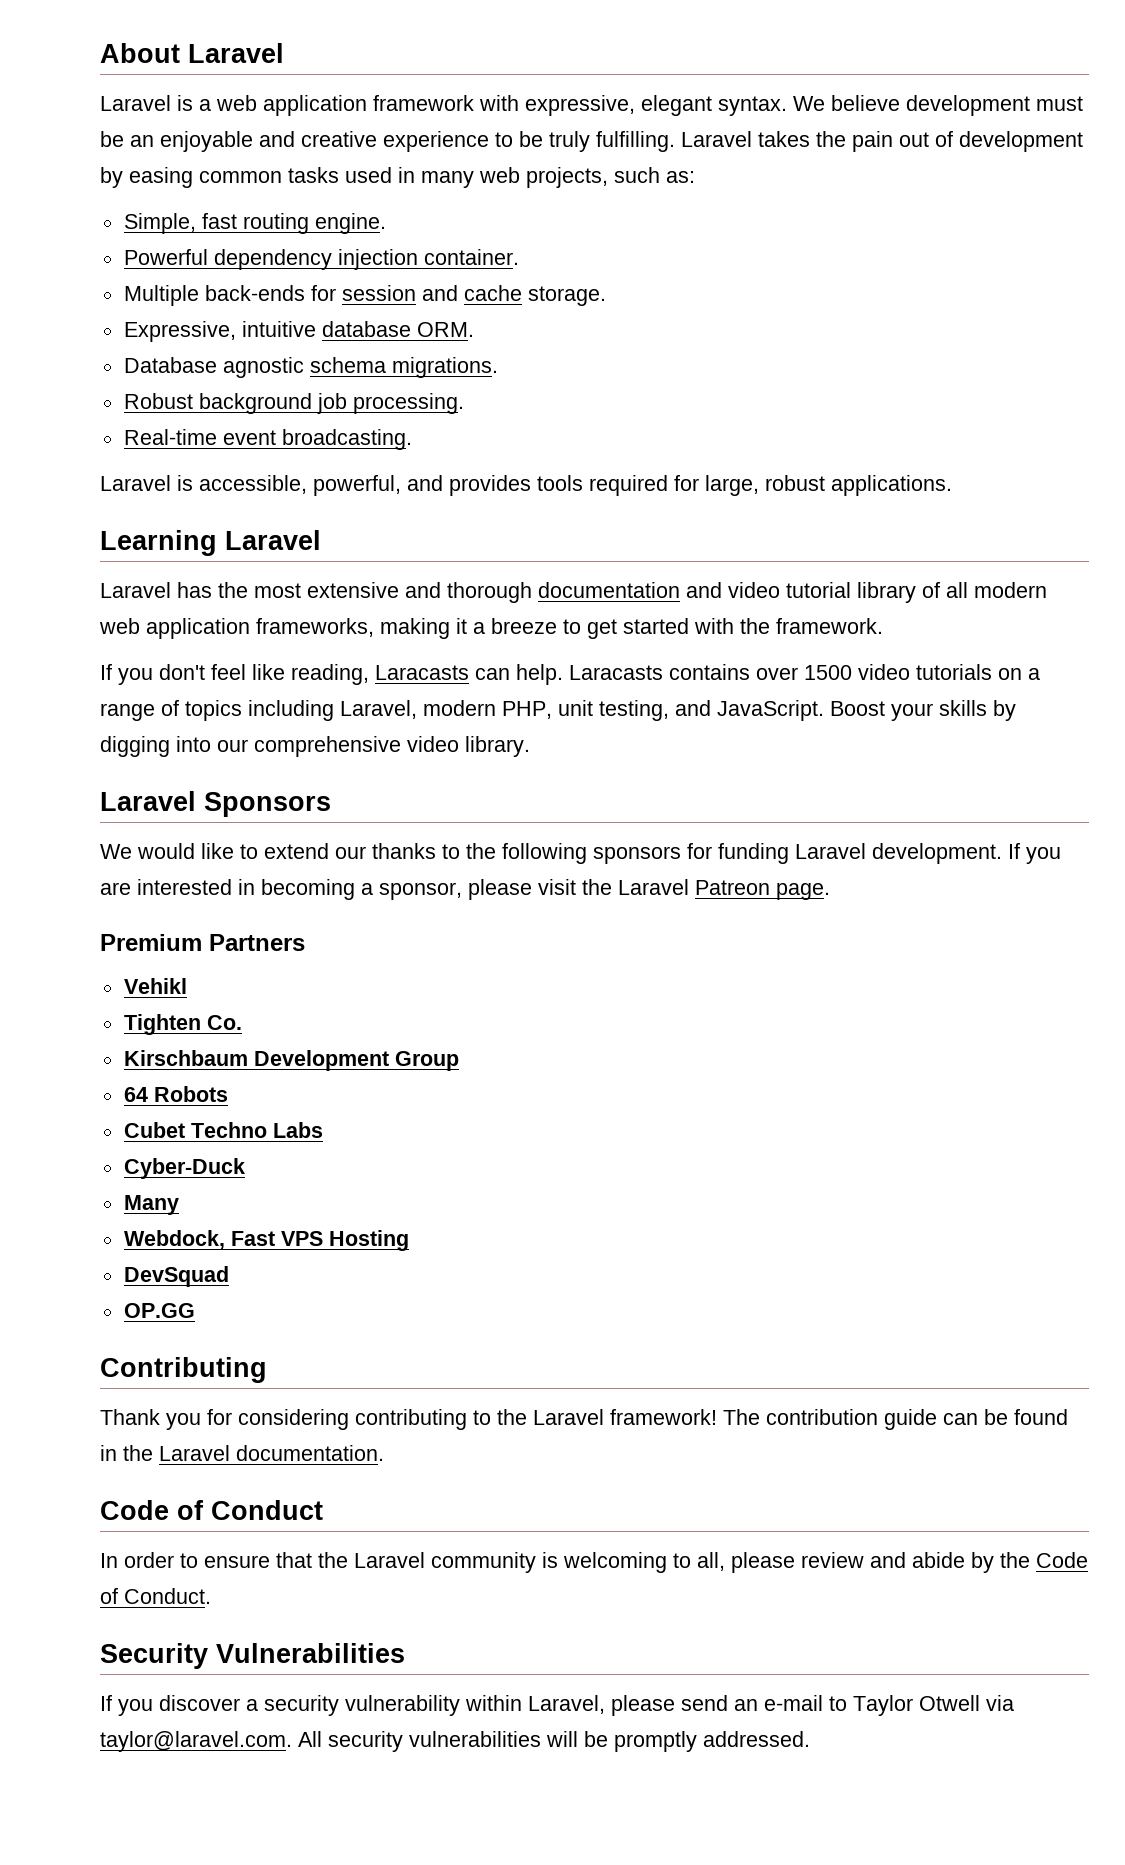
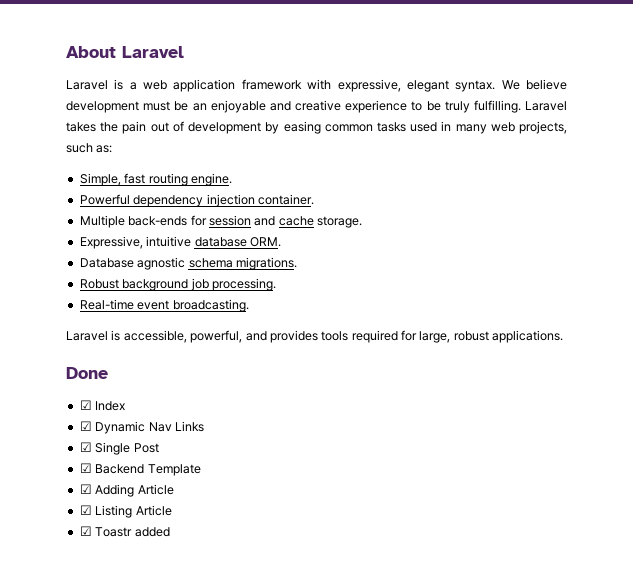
[100,530,321,556] [100,582,1047,603] [99,618,883,639] [100,664,1040,685] [100,700,1016,721] [100,736,530,757] [100,791,331,817] [100,843,1061,864] [100,879,830,900] [100,934,305,951] [123,978,187,994] [123,1014,242,1035] [123,1050,459,1071] [123,1086,228,1102] [123,1122,323,1138] [123,1158,245,1179] [123,1195,179,1215] [123,1230,409,1251] [123,1266,229,1287] [123,1303,195,1318] [100,1357,267,1383] [100,1409,1068,1430] [100,1445,384,1461] [100,1500,323,1520] [100,1552,1088,1573] [100,1588,211,1604] [100,1643,405,1669] [100,1695,1014,1716] [100,1731,810,1752] Learning Laravel // Laravel has the most extensive and thorough documentation and video tutorial library of all modern web application frameworks, making it a breeze to get started with the framework. // If you don't feel like reading, Laracasts can help. Laracasts contains over 1500 video tutorials on a range of topics including Laravel, modern PHP, unit testing, and JavaScript. Boost your skills by digging into our comprehensive video library. // Laravel Sponsors // We would like to extend our thanks to the following sponsors for funding Laravel development. If you are interested in becoming a sponsor, please visit the Laravel Patreon page. // Premium Partners // Vehikl // Tighten Co. // Kirschbaum Development Group // 64 Robots // Cubet Techno Labs // Cyber-Duck // Many // Webdock, Fast VPS Hosting // DevSquad // OP.GG // Contributing // Thank you for considering contributing to the Laravel framework! The contribution guide can be found in the Laravel documentation. // Code of Conduct // In order to ensure that the Laravel community is welcoming to all, please review and abide by the Code of Conduct. // Security Vulnerabilities // If you discover a security vulnerability within Laravel, please send an e-mail to Taylor Otwell via taylor@laravel.com. All security vulnerabilities will be promptly addressed. -> [66,367,108,379] [79,400,126,411] [79,421,204,434] [79,442,159,455] [79,463,201,476] [79,484,174,497] [79,505,172,518] [79,526,170,537] Done // ☑ Index // ☑ Dynamic Nav Links // ☑ Single Post // ☑ Backend Template // ☑ Adding Article // ☑ Listing Article // ☑ Toastr added

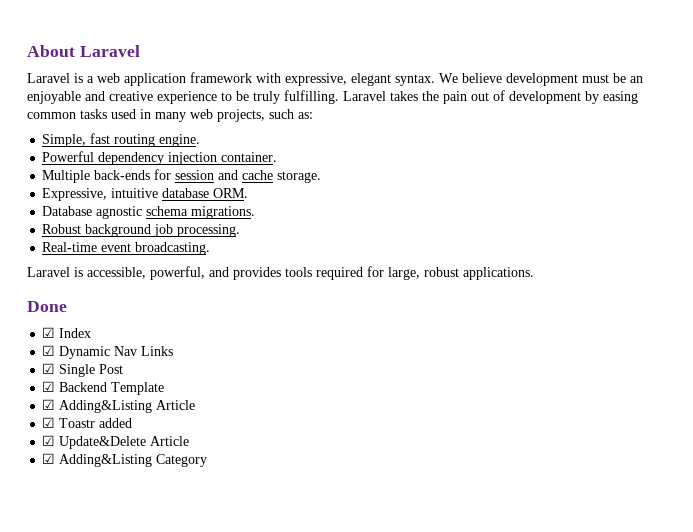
[95,484,174,497] [79,505,133,518] Adding Article // ☑ Listing -> [59,400,153,413] Adding&Listing
(170, 532) none -> [42,435,190,449] [42,453,208,467] // ☑ Update&Delete Article // ☑ Adding&Listing Category

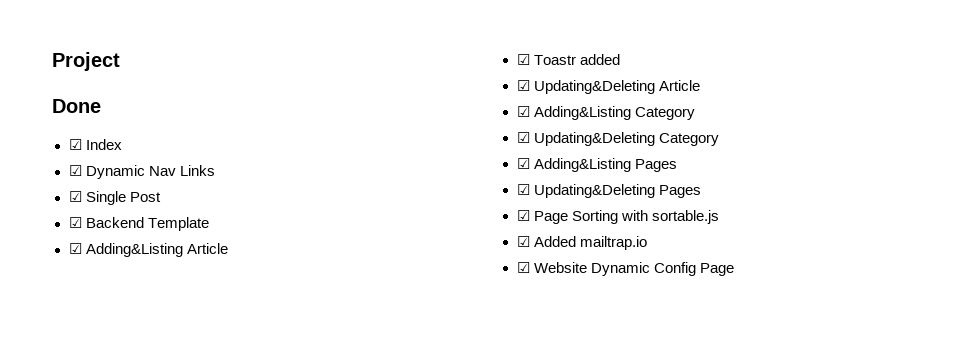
[27,45,140,57] [27,72,643,86] [27,90,638,104] [27,109,313,122] [42,133,201,147] [42,151,278,165] [42,169,322,183] [42,188,249,201] [42,206,256,219] [42,224,241,237] [42,242,211,255] [27,266,534,280] About Laravel // Laravel is a web application framework with expressive, elegant syntax. We believe development must be an enjoyable and creative experience to be truly fulfilling. Laravel takes the pain out of development by easing common tasks used in many web projects, such as: // Simple, fast routing engine. // Powerful dependency injection container. // Multiple back-ends for session and cache storage. // Expressive, intuitive database ORM. // Database agnostic schema migrations. // Robust background job processing. // Real-time event broadcasting. // Laravel is accessible, powerful, and provides tools required for large, robust applications. -> [52,52,120,71] Project
[59,436,147,449] Update&Delete -> [533,80,655,94] Updating&Deleting
(208, 460) none -> [516,132,719,146] [516,158,677,172] [516,184,701,198] [516,210,719,224] [516,236,647,250] [516,262,734,276] // ☑ Updating&Deleting Category // ☑ Adding&Listing Pages // ☑ Updating&Deleting Pages // ☑ Page Sorting with sortable.js // ☑ Added mailtrap.io // ☑ Website Dynamic Config Page

